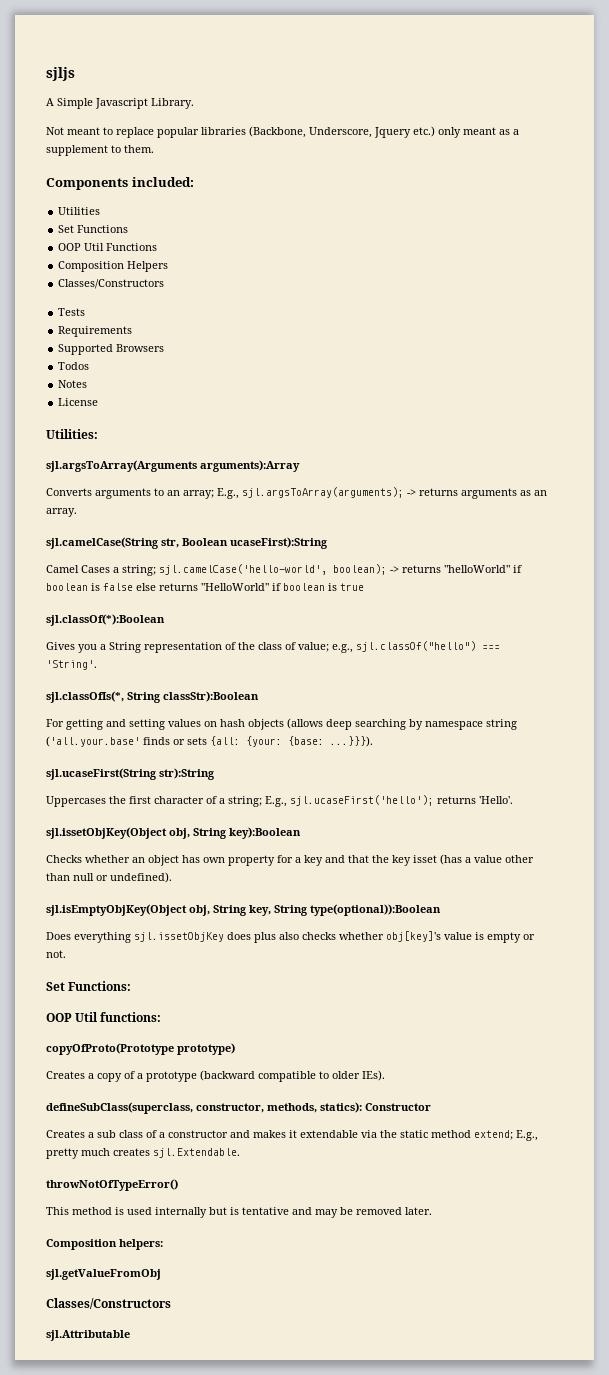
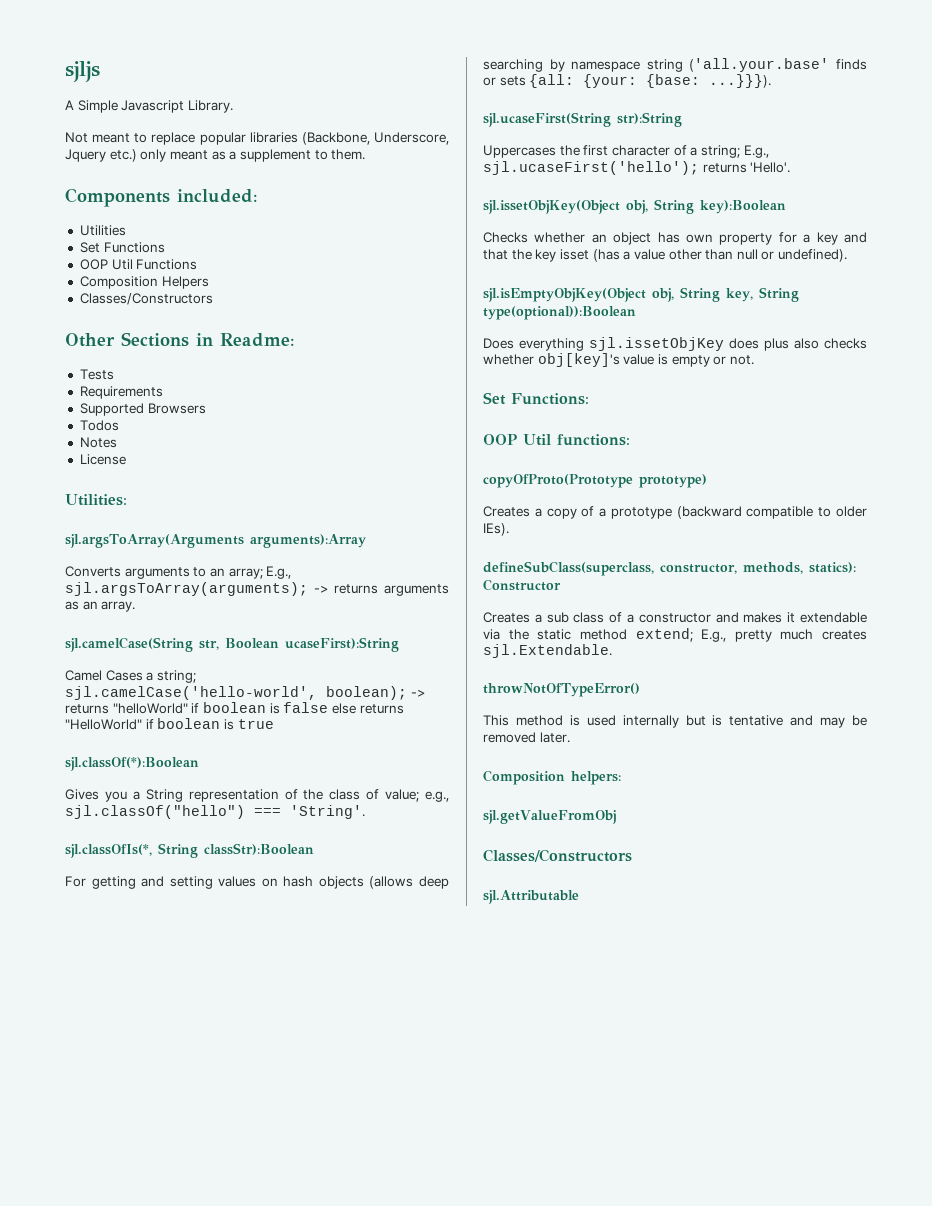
(165, 284) none -> [65,332,295,347] // Other Sections in Readme:

